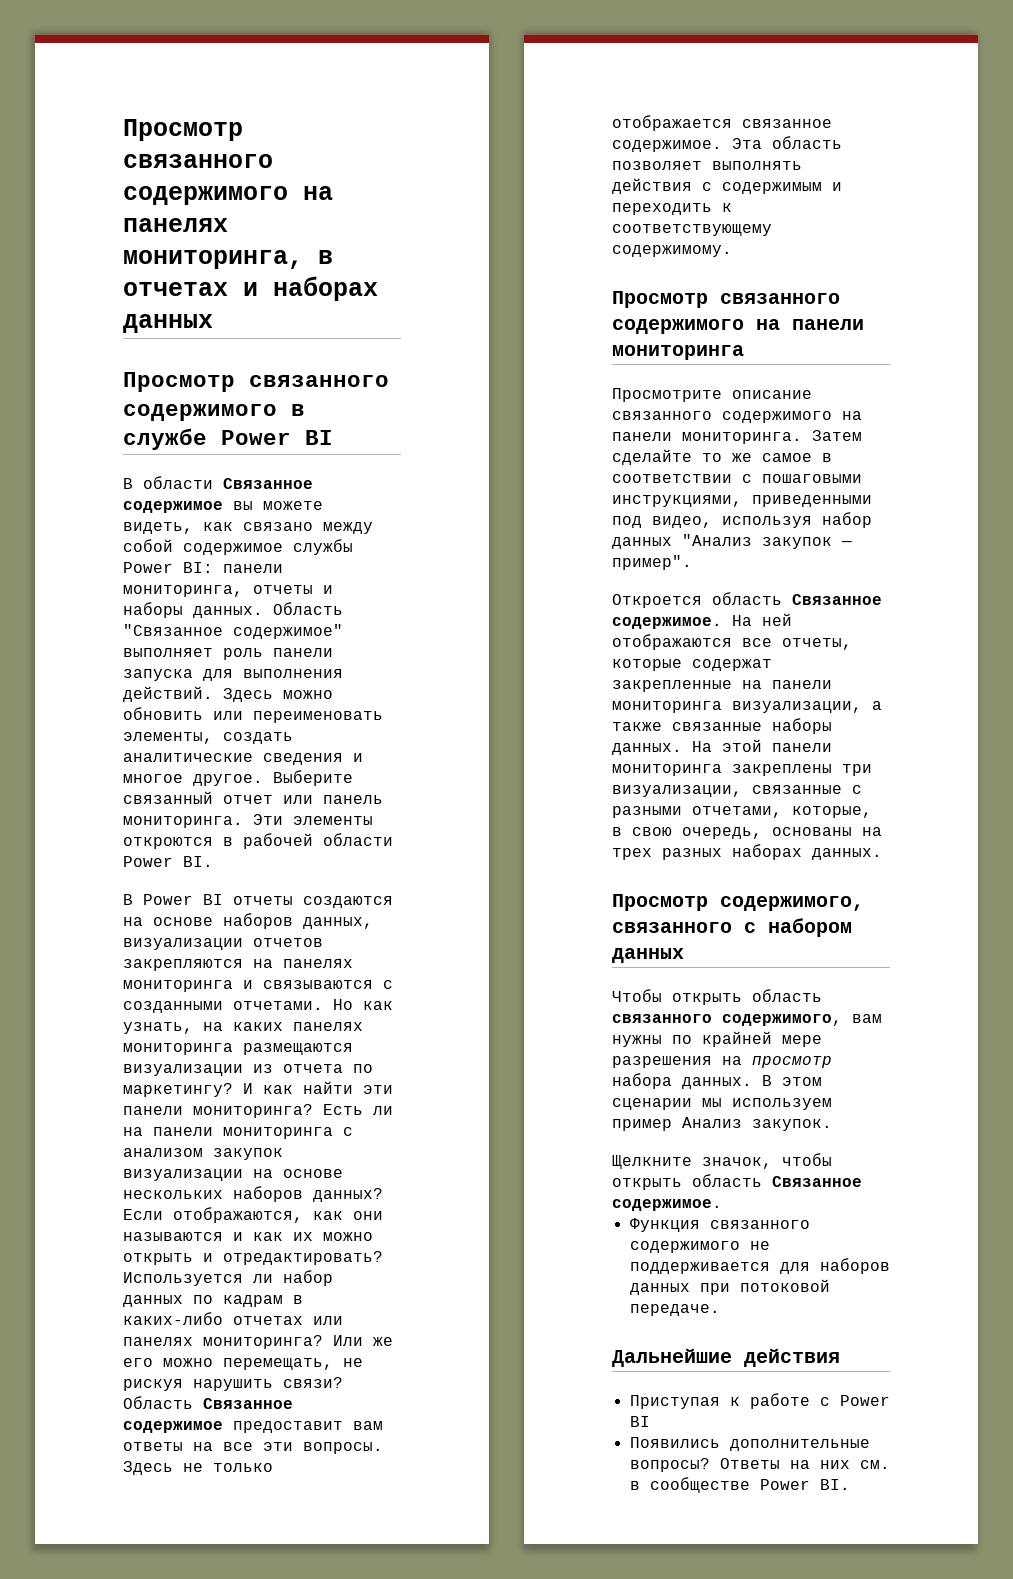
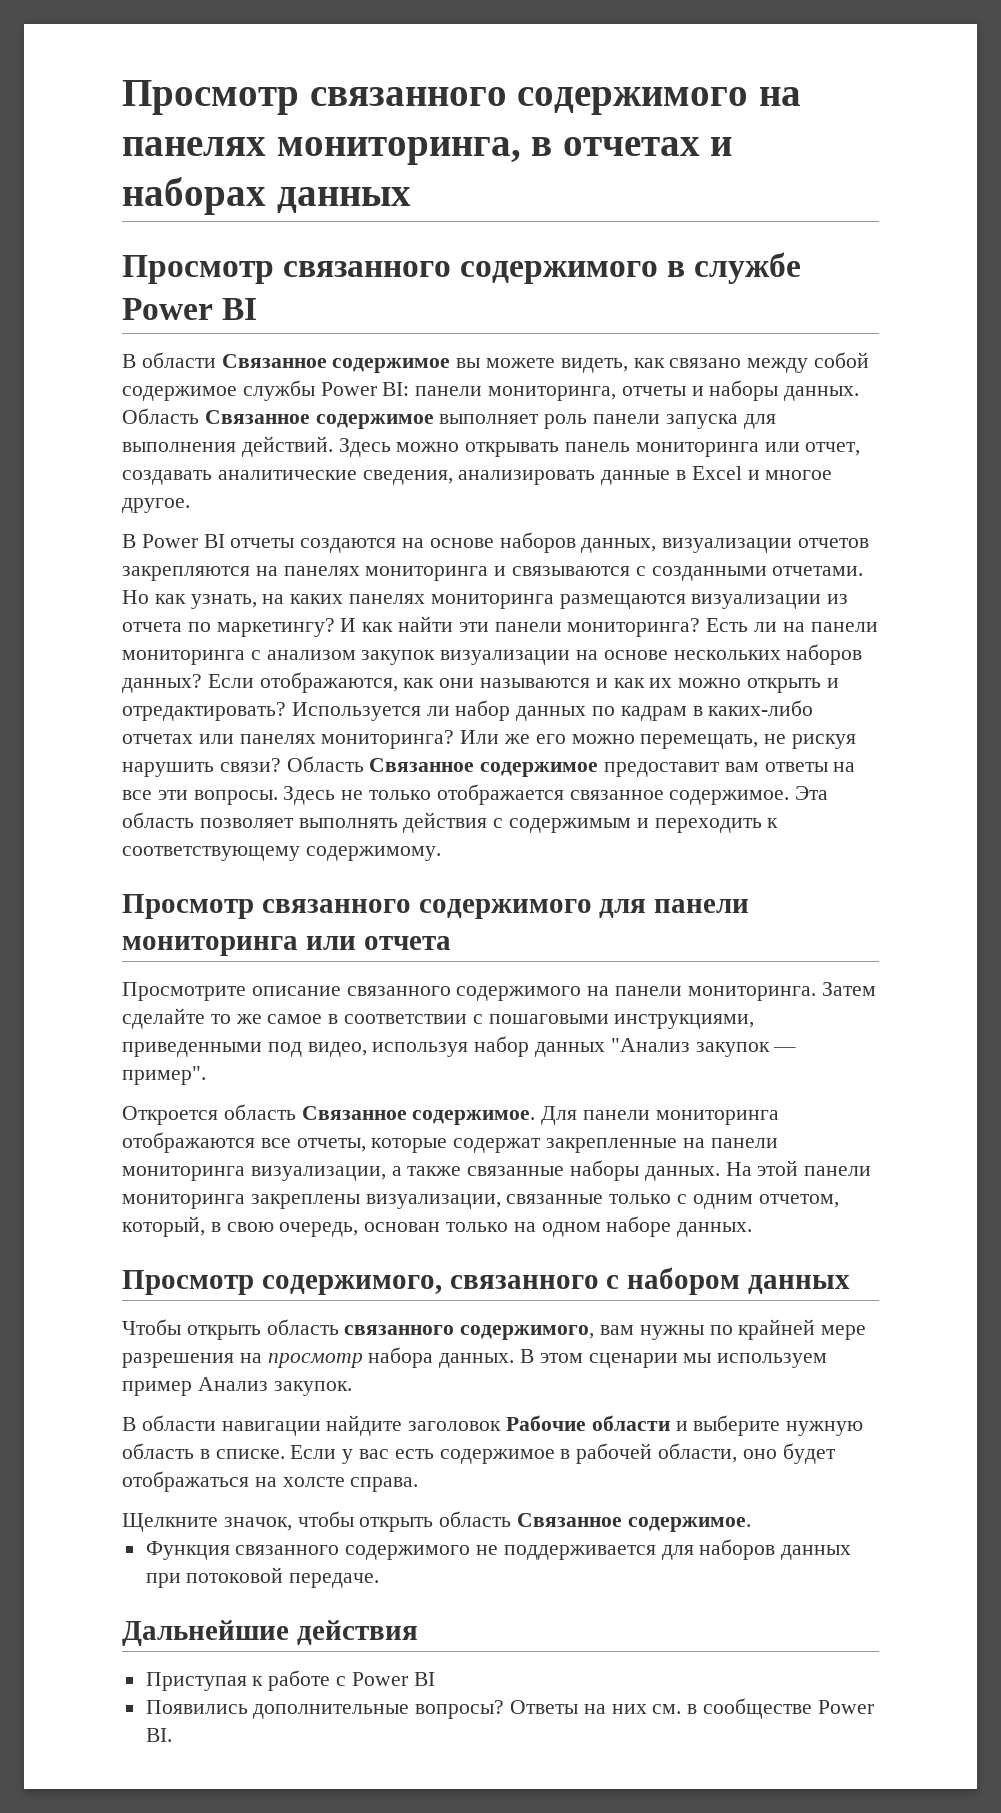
[123,624,343,639] "Связанное содержимое" -> [204,410,434,429] Связанное содержимое
[123,707,383,723] [123,732,293,744] [123,753,363,765] [123,770,353,786] [123,791,383,804] [123,814,373,828] [123,833,393,849] [123,856,213,867] обновить или переименовать элементы, создать аналитические сведения и многое другое. Выберите связанный отчет или панель мониторинга. Эти элементы откроются в рабочей области Power BI. -> [465,442,861,457] [122,466,833,485] [122,498,190,513] открывать панель мониторинга или отчет, создавать аналитические сведения, анализировать данные в Excel и многое другое.
[756,319,864,330] [612,345,744,360] на панели мониторинга -> [599,899,750,918] [122,936,451,956] для панели мониторинга или отчета
[732,613,792,626] На ней -> [541,1106,779,1125] Для панели мониторинга
[842,764,872,776] три -> (360, 1201) none
[852,785,862,794] [612,806,872,818] [612,827,882,839] [612,844,802,860] с разными отчетами, которые, в свою очередь, основаны на трех разных наборах -> [609,1194,839,1209] [122,1216,672,1237] только с одним отчетом, который, в свою очередь, основан только на одном наборе
(832, 1125) none -> [122,1415,864,1436] [122,1443,836,1464] [122,1471,419,1492] // В области навигации найдите заголовок Рабочие области и выберите нужную область в списке. Если у вас есть содержимое в рабочей области, оно будет отображаться на холсте справа.

